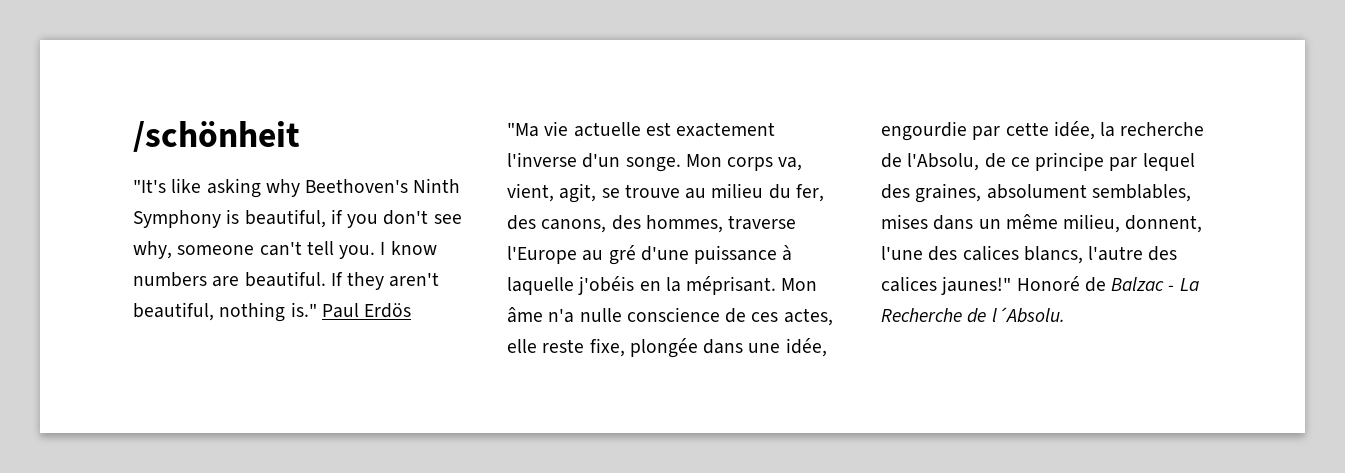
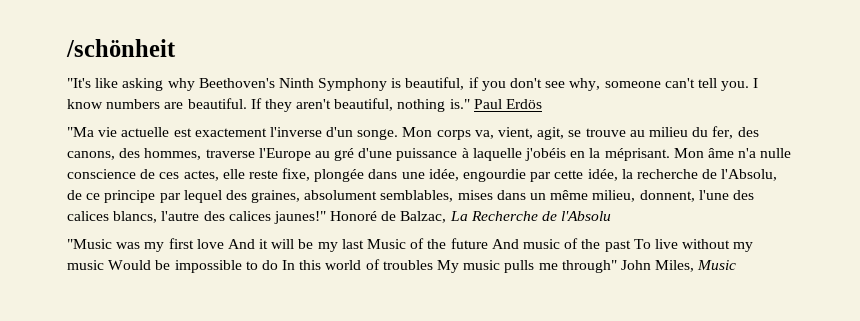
[1111,277,1175,291] Balzac - -> [400,211,447,223] Balzac,
[991,307,1065,323] l´Absolu. -> [561,211,612,221] [67,238,754,252] [67,259,737,273] l'Absolu // "Music was my first love And it will be my last Music of the future And music of the past To live without my music Would be impossible to do In this world of troubles My music pulls me through" John Miles, Music

